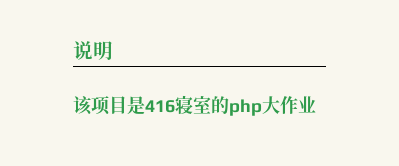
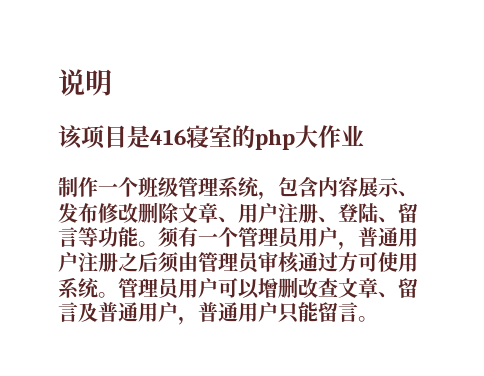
(316, 104) none -> [58,176,418,200] [58,202,418,224] [58,227,418,250] [58,252,418,274] [58,277,418,300] [58,302,378,325] // 制作一个班级管理系统，包含内容展示、发布修改删除文章、用户注册、登陆、留言等功能。须有一个管理员用户，普通用户注册之后须由管理员审核通过方可使用系统。管理员用户可以增删改查文章、留言及普通用户，普通用户只能留言。

